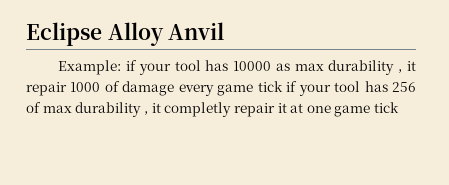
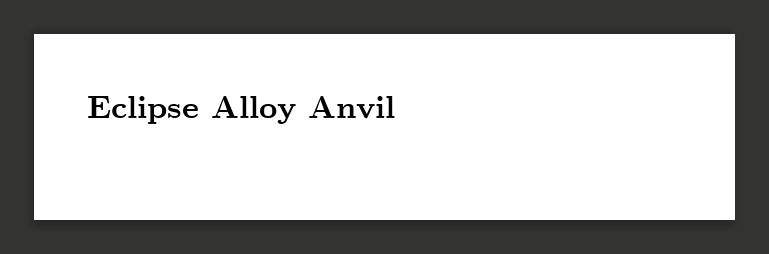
[58,60,416,75] [26,81,416,96] [26,102,400,117] // Example: if your tool has 10000 as max durability , it repair 1000 of damage every game tick if your tool has 256 of max durability , it completly repair it at one game tick -> (395, 107) none

